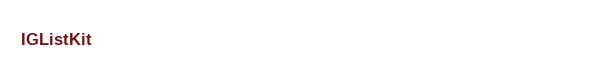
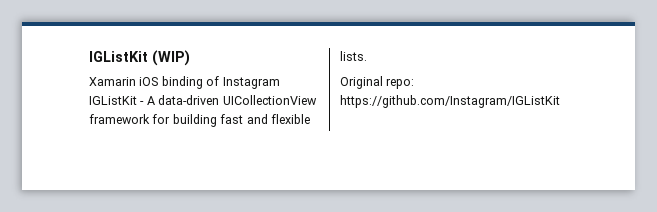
[21,33,92,45] IGListKit -> [89,50,190,66] [89,76,280,89] [89,95,317,105] [89,114,310,127] [340,51,367,61] [340,76,415,89] [340,95,560,108] IGListKit (WIP) // Xamarin iOS binding of Instagram IGListKit - A data-driven UICollectionView framework for building fast and flexible lists. // Original repo: https://github.com/Instagram/IGListKit

